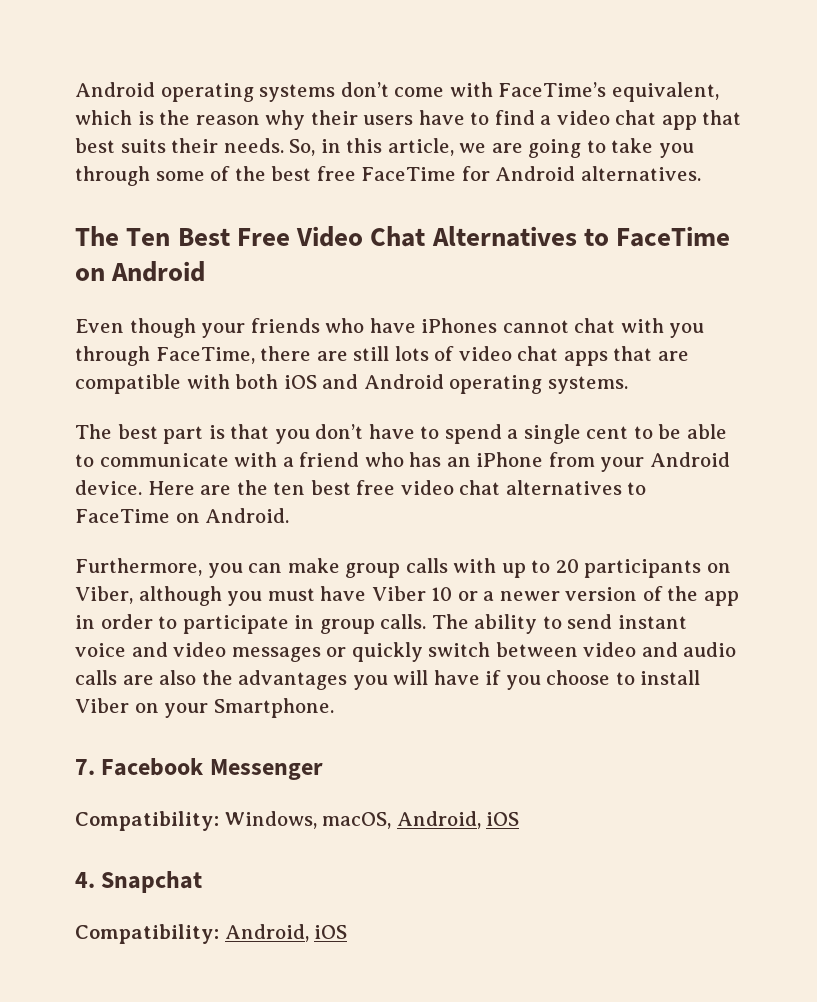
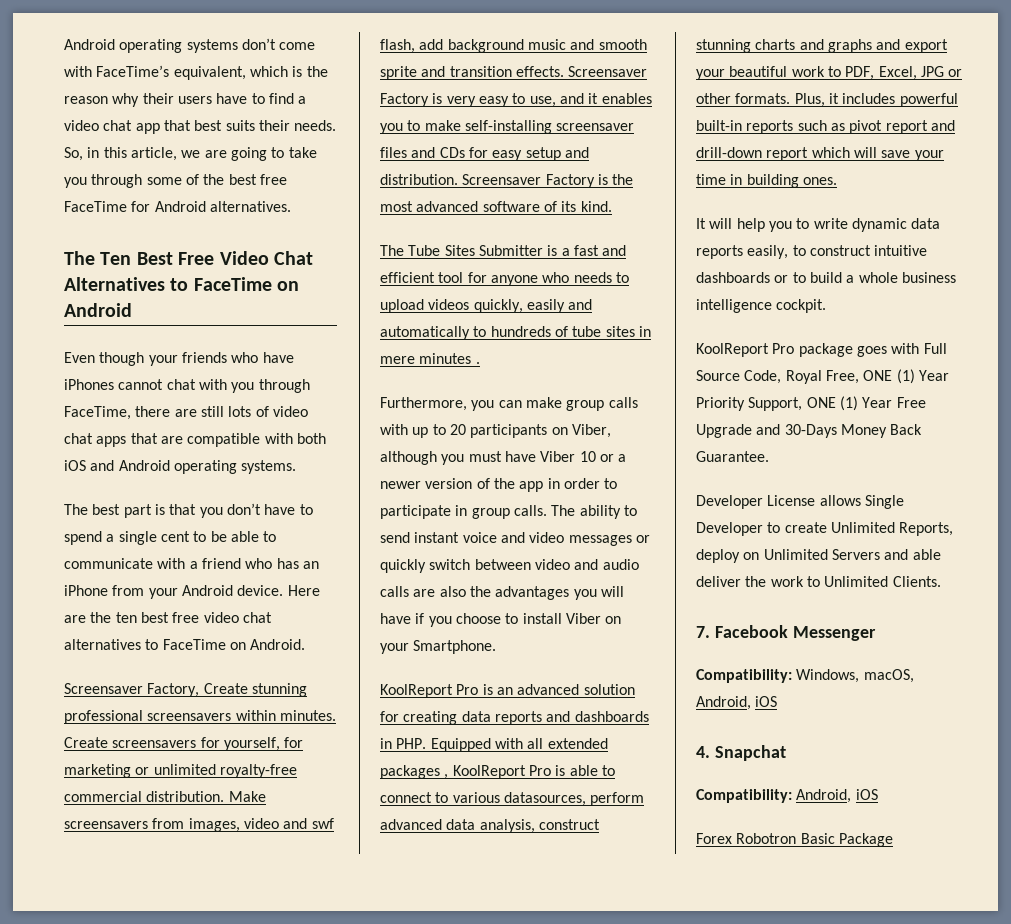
(290, 515) none -> [64,683,307,697] [64,710,336,724] [64,737,304,751] [64,764,297,778] [64,791,266,802] [64,818,334,832] [380,39,647,53] [380,66,648,80] [380,93,652,107] [380,120,635,134] [380,147,589,161] [380,174,634,188] [380,201,612,212] [380,245,627,256] [380,272,629,286] [380,299,593,313] [380,326,651,340] [380,353,480,364] // Screensaver Factory, Create stunning professional screensavers within minutes. Create screensavers for yourself, for marketing or unlimited royalty-free commercial distribution. Make screensavers from images, video and swf flash, add background music and smooth sprite and transition effects. Screensaver Factory is very easy to use, and it enables you to make self-installing screensaver files and CDs for easy setup and distribution. Screensaver Factory is the most advanced software of its kind. // The Tube Sites Submitter is a fast and efficient tool for anyone who needs to upload videos quickly, easily and automatically to hundreds of tube sites in mere minutes .
(334, 708) none -> [380,684,635,698] [380,711,649,725] [380,738,608,752] [380,765,615,779] [380,792,645,806] [380,819,600,833] [696,39,948,53] [696,66,963,80] [696,93,958,107] [696,120,955,134] [696,147,944,161] [696,174,837,188] [696,218,941,232] [696,245,928,259] [696,272,956,283] [696,299,827,313] [696,343,947,357] [696,369,949,384] [696,396,926,411] [696,424,923,438] [696,451,769,462] [696,495,904,509] [696,522,954,536] [696,549,941,563] [696,576,941,587] // KoolReport Pro is an advanced solution for creating data reports and dashboards in PHP. Equipped with all extended packages , KoolReport Pro is able to connect to various datasources, perform advanced data analysis, construct stunning charts and graphs and export your beautiful work to PDF, Excel, JPG or other formats. Plus, it includes powerful built-in reports such as pivot report and drill-down report which will save your time in building ones. // It will help you to write dynamic data reports easily, to construct intuitive dashboards or to build a whole business intelligence cockpit. // KoolReport Pro package goes with Full Source Code, Royal Free, ONE (1) Year Priority Support, ONE (1) Year Free Upgrade and 30-Days Money Back Guarantee. // Developer License allows Single Developer to create Unlimited Reports, deploy on Unlimited Servers and able deliver the work to Unlimited Clients.
(348, 932) none -> [696,833,893,847] // Forex Robotron Basic Package

